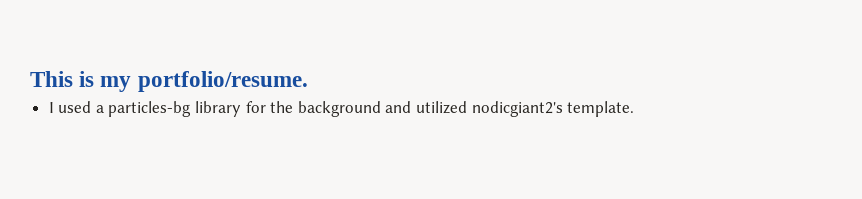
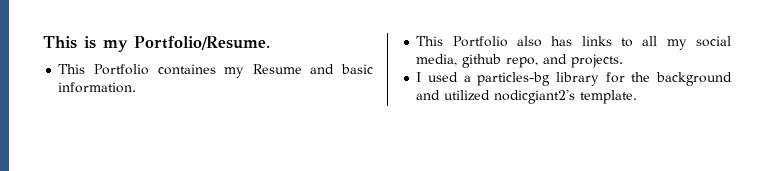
[137,71,308,92] portfolio/resume. -> [134,36,270,50] [58,64,374,78] [58,82,137,93] [416,36,731,50] [416,54,624,68] Portfolio/Resume. // This Portfolio containes my Resume and basic information. // This Portfolio also has links to all my social media, github repo, and projects.

